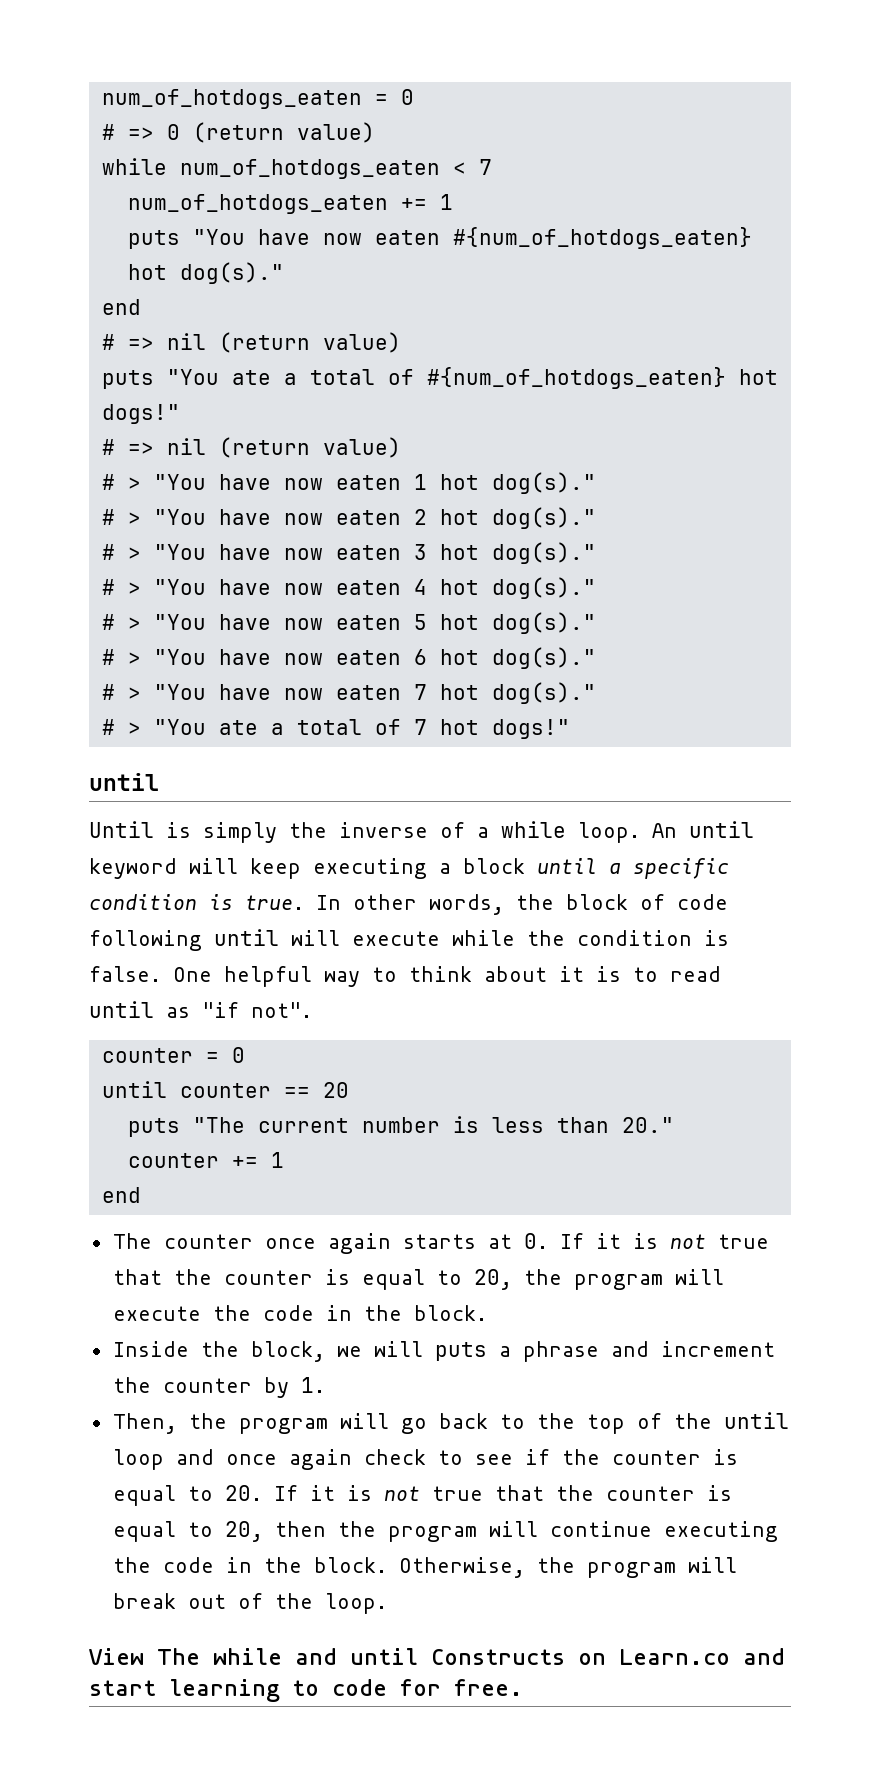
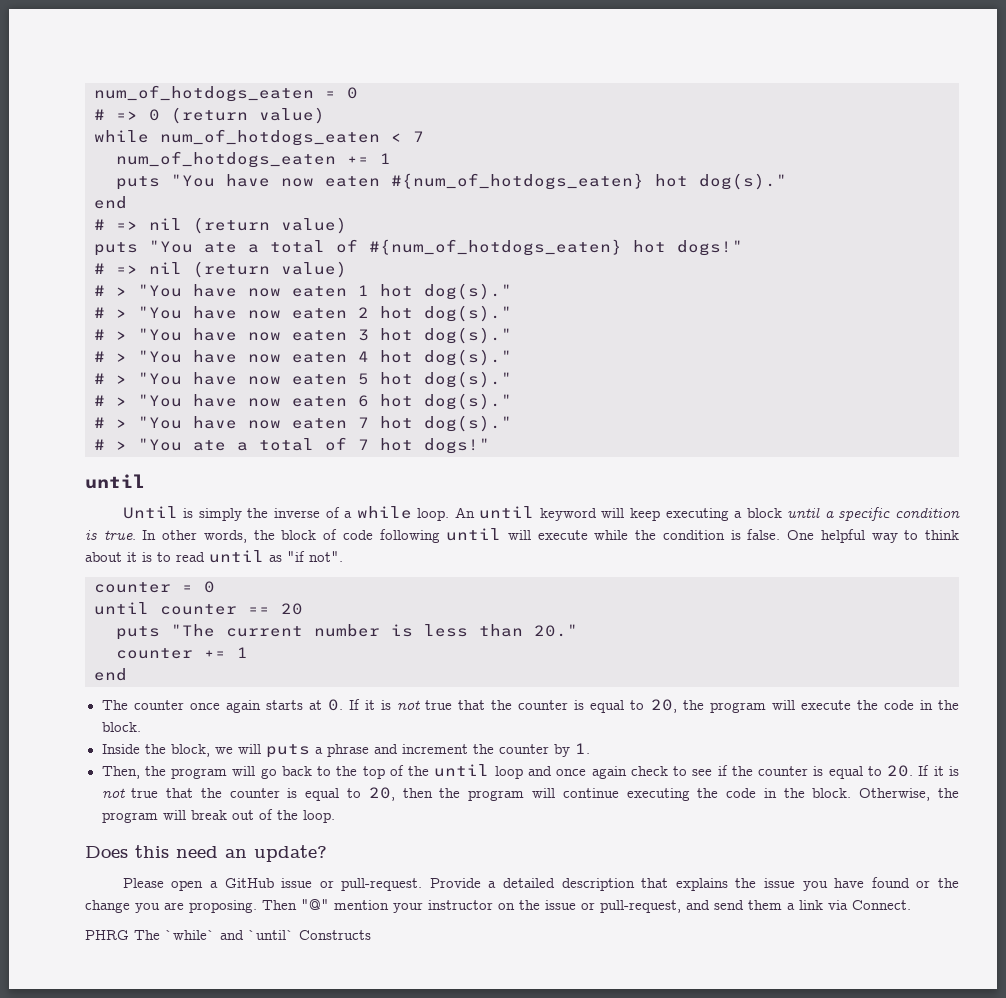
[89,1648,785,1665] [89,1679,523,1702] View The while and until Constructs on Learn.co and start learning to code for free. -> [85,845,327,862] [122,877,959,891] [85,899,911,913] [85,930,371,940] Does this need an update? // Please open a GitHub issue or pull-request. Provide a detailed description that explains the issue you have found or the change you are proposing. Then "@" mention your instructor on the issue or pull-request, and send them a link via Connect. // PHRG The `while` and `until` Constructs

